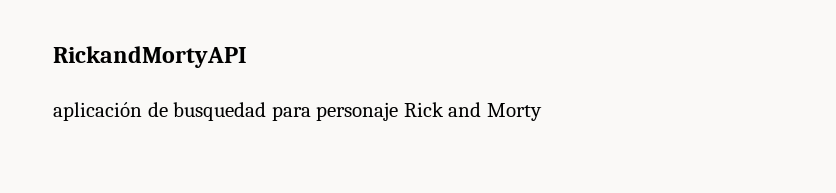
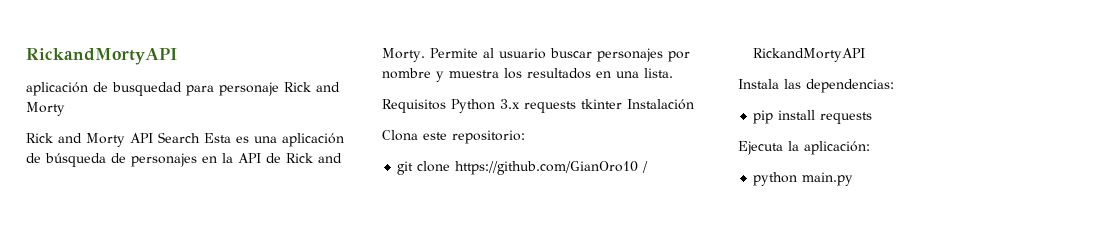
(542, 112) none -> [26,132,344,147] [26,153,342,167] [382,48,690,62] [382,68,673,82] [382,99,694,113] [382,130,525,144] [397,161,649,175] [753,48,866,62] [738,79,894,93] [753,110,873,124] [738,141,870,155] [753,172,854,186] // Rick and Morty API Search Esta es una aplicación de búsqueda de personajes en la API de Rick and Morty. Permite al usuario buscar personajes por nombre y muestra los resultados en una lista. // Requisitos Python 3.x requests tkinter Instalación // Clona este repositorio: // git clone https://github.com/GianOro10 / RickandMortyAPI // Instala las dependencias: // pip install requests // Ejecuta la aplicación: // python main.py

